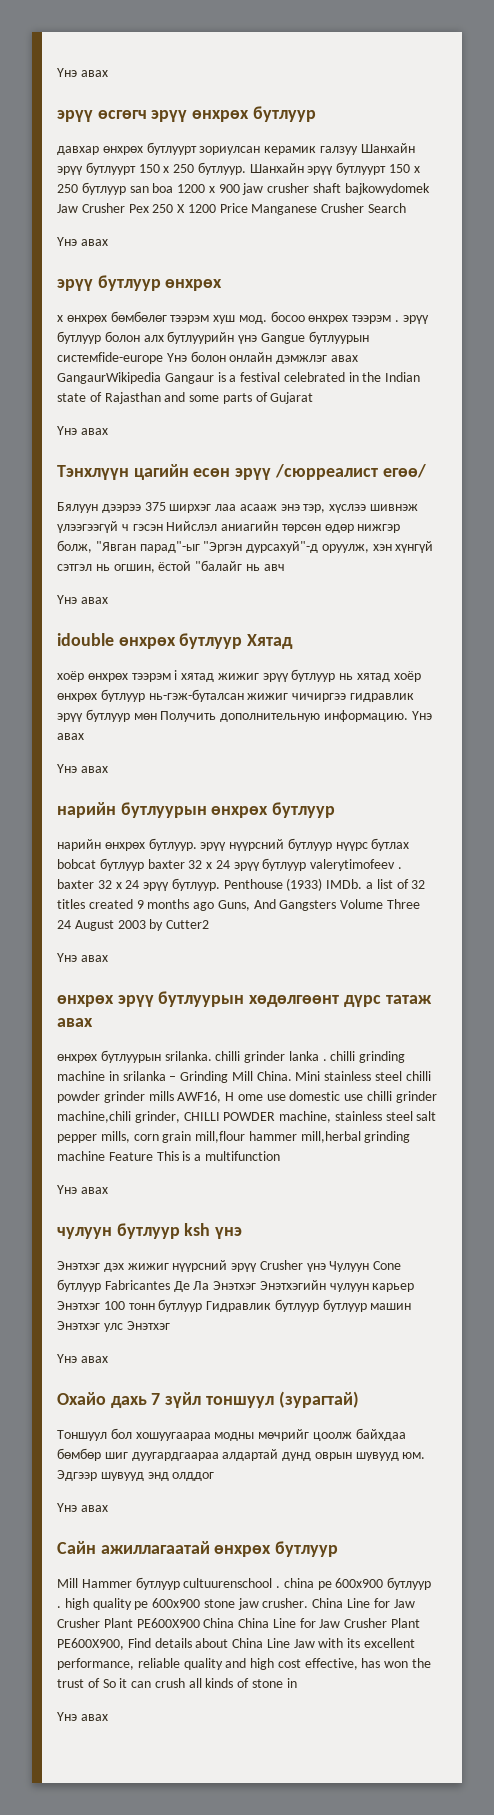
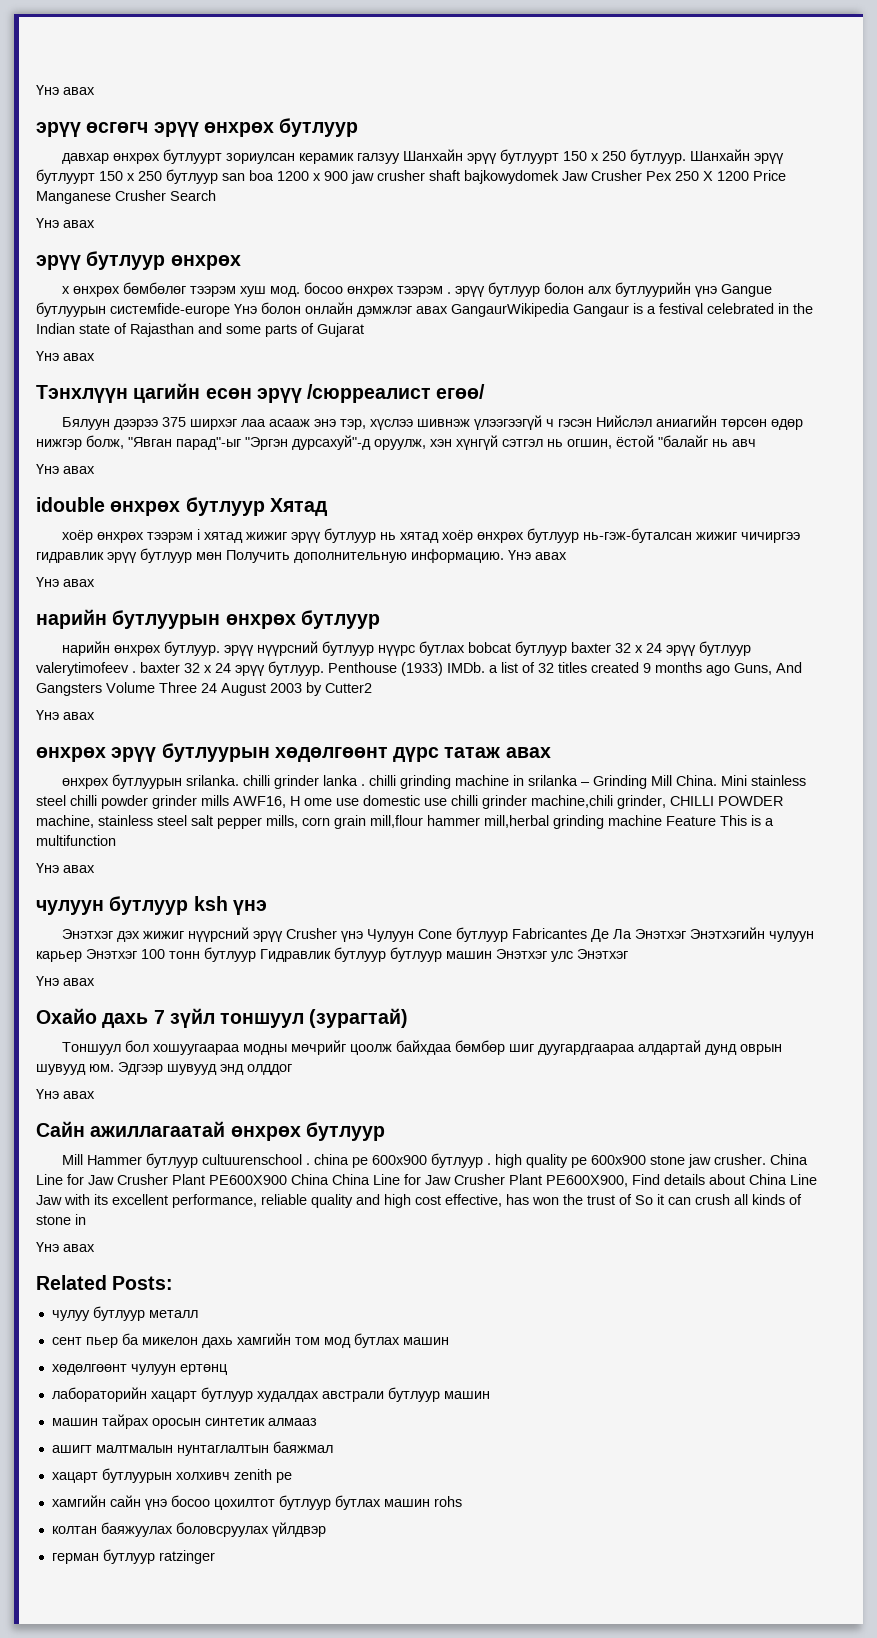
(108, 1717) none -> [36,1275,174,1290] [51,1306,198,1321] [51,1333,449,1348] [51,1364,227,1375] [51,1387,490,1402] [51,1414,317,1429] [51,1441,333,1456] [51,1468,292,1483] [51,1495,462,1510] [51,1522,326,1537] [51,1549,215,1564] // Related Posts: // чулуу бутлуур металл // сент пьер ба микелон дахь хамгийн том мод бутлах машин // хөдөлгөөнт чулуун ертөнц // лабораторийн хацарт бутлуур худалдах австрали бутлуур машин // машин тайрах оросын синтетик алмааз // ашигт малтмалын нунтаглалтын баяжмал // хацарт бутлуурын холхивч zenith pe // хамгийн сайн үнэ босоо цохилтот бутлуур бутлах машин rohs // колтан баяжуулах боловсруулах үйлдвэр // герман бутлуур ratzinger

